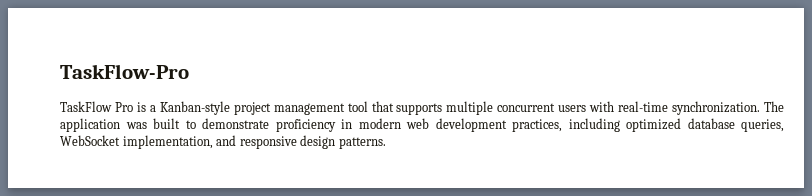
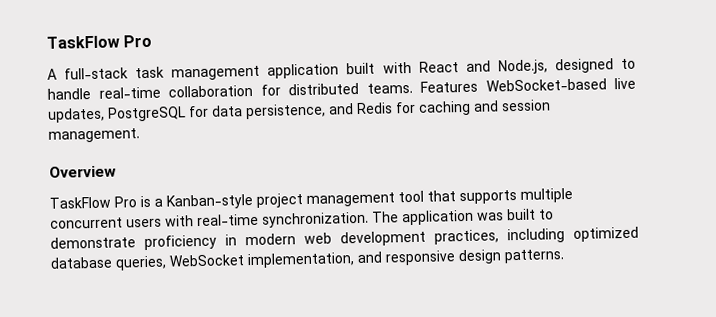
[60,64,189,79] TaskFlow-Pro -> [46,34,153,49] [47,58,636,81] [47,77,636,100] [48,99,551,123] [48,128,140,143] [49,165,117,178] TaskFlow Pro // A full-stack task management application built with React and Node.js, designed to handle real-time collaboration for distributed teams. Features WebSocket-based live updates, PostgreSQL for data persistence, and Redis for caching and session management. // Overview

